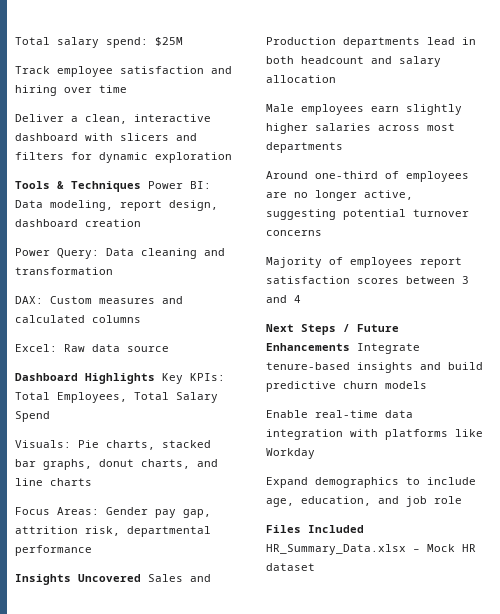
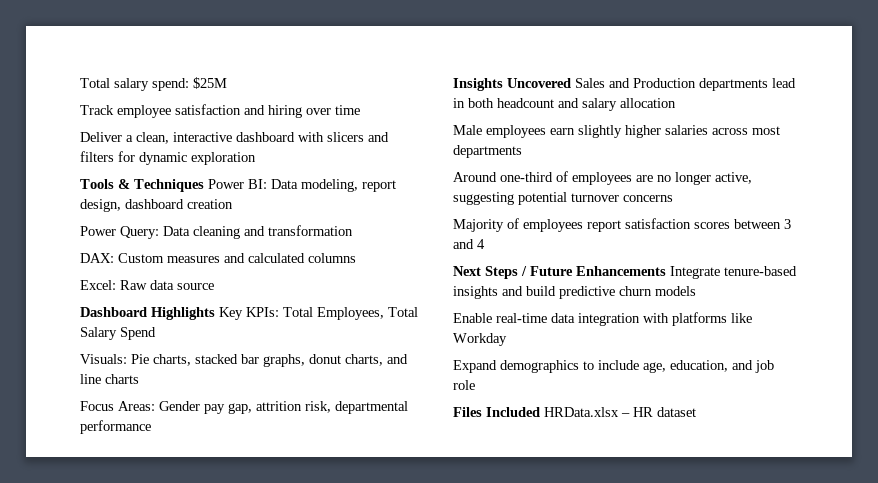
[266,544,455,555] HR_Summary_Data.xlsx – Mock -> [544,407,630,417] HRData.xlsx –

